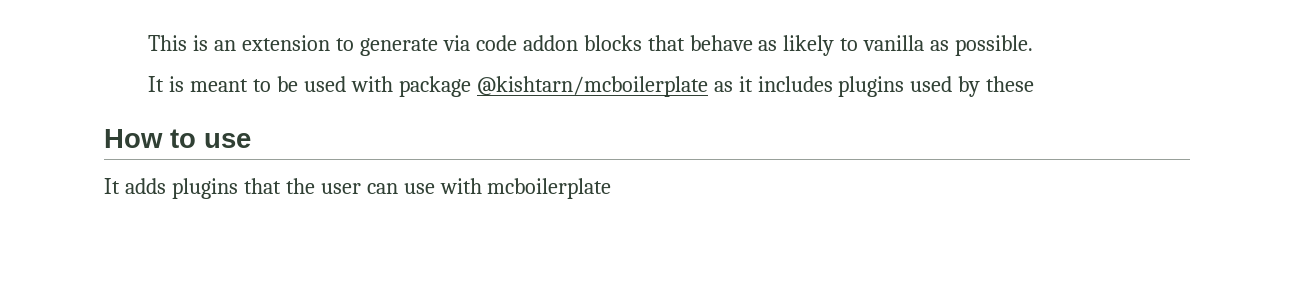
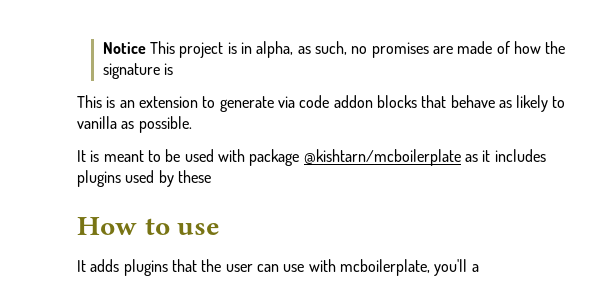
(148, 43) none -> [102,41,566,58] [102,63,173,79] Notice This project is in alpha, as such, no promises are made of how the signature is //
[487,178,612,199] mcboilerplate -> [339,259,479,276] mcboilerplate, you'll a

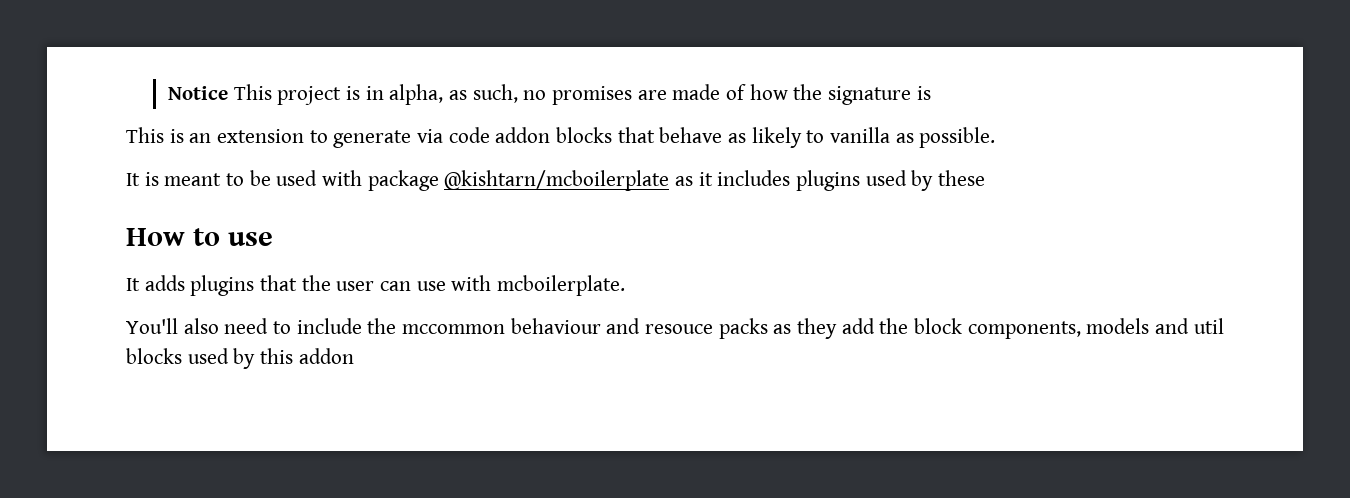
[339,259,479,276] mcboilerplate, you'll a -> [497,275,626,296] [126,318,1224,339] [126,348,354,369] mcboilerplate. // You'll also need to include the mccommon behaviour and resouce packs as they add the block components, models and util blocks used by this addon

